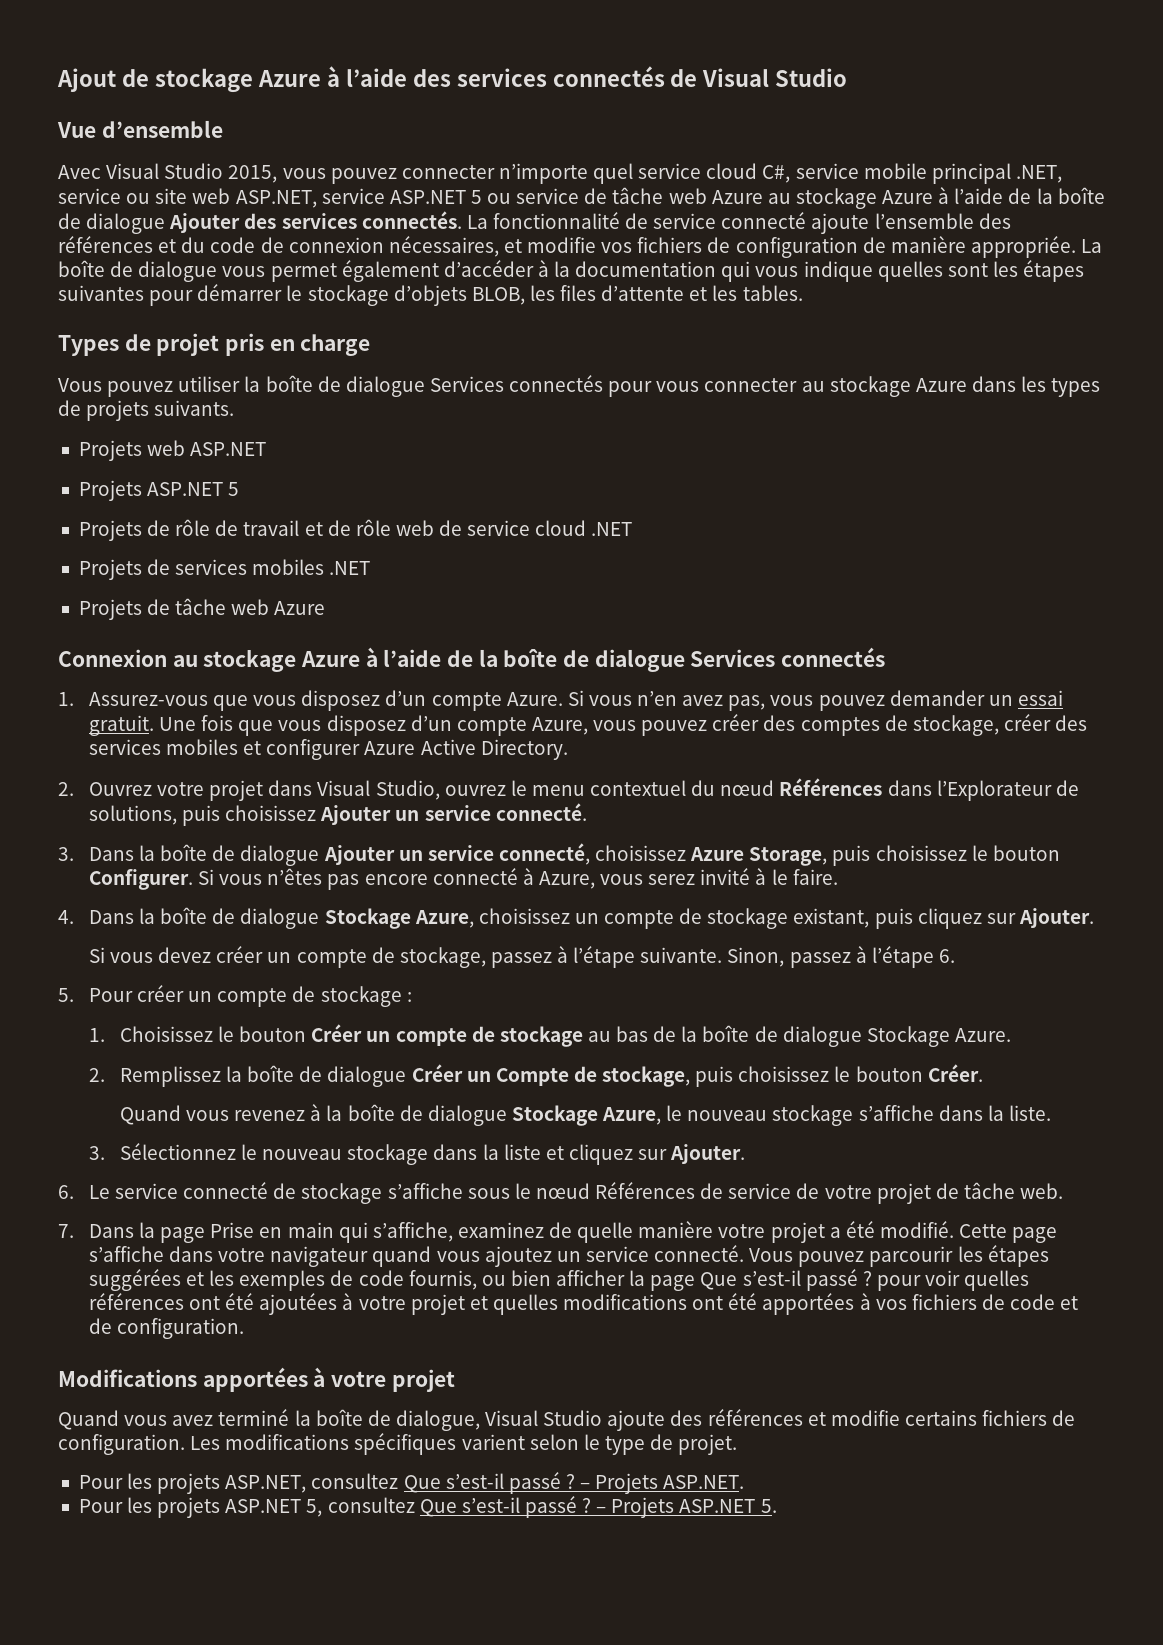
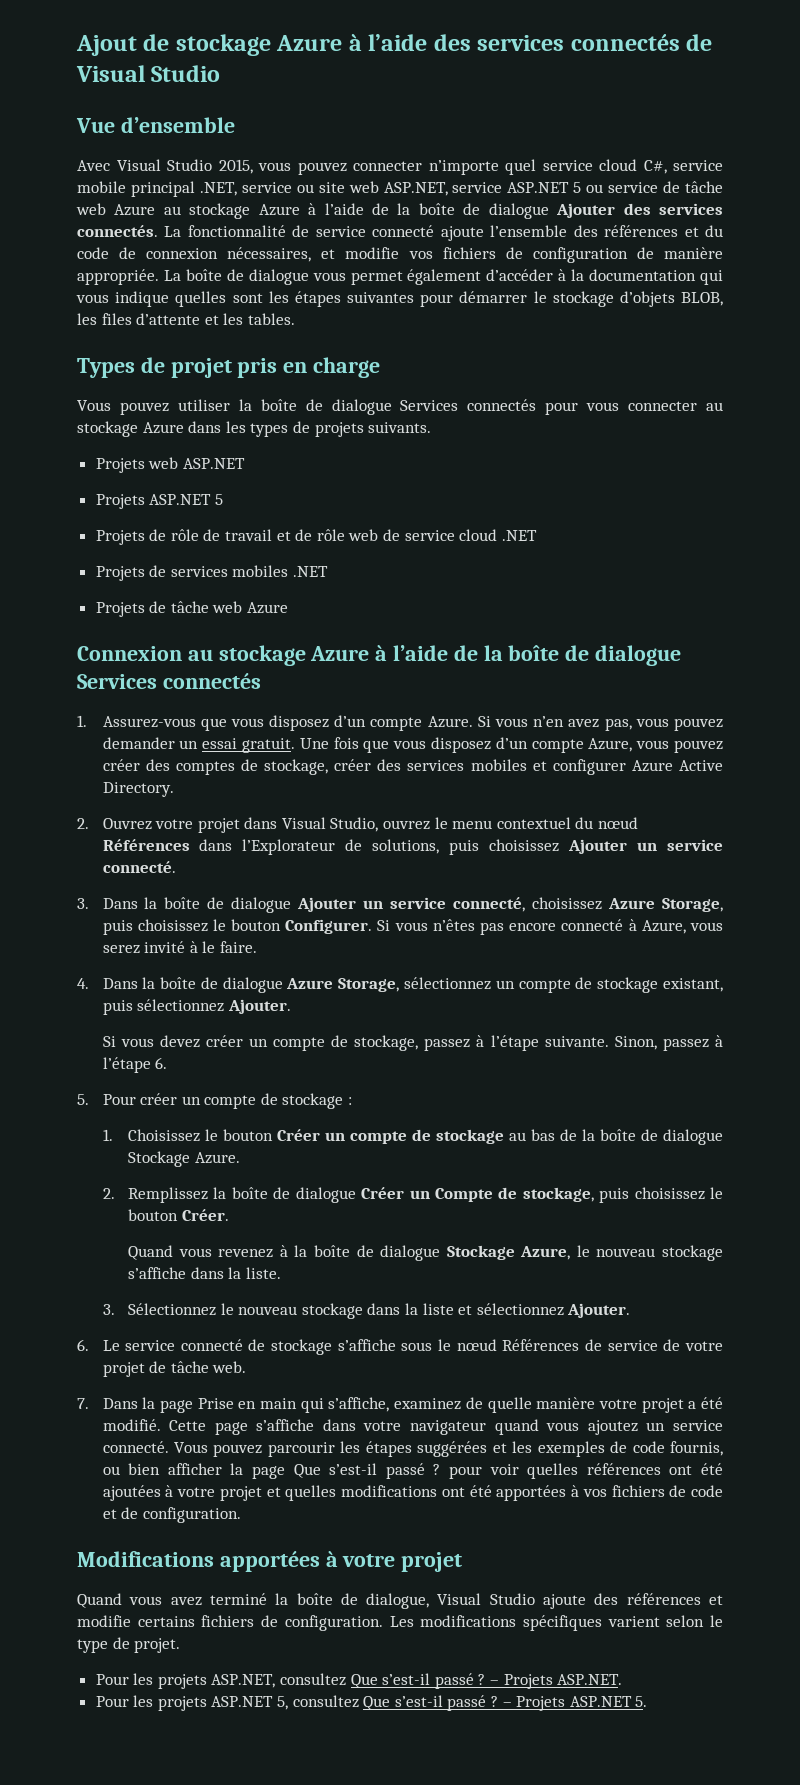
[324,908,570,929] Stockage Azure, choisissez -> [286,977,492,992] Azure Storage, sélectionnez
[917,908,1016,929] cliquez sur -> [137,999,225,1012] sélectionnez
[568,1144,668,1165] cliquez sur -> [476,1303,564,1316] sélectionnez

